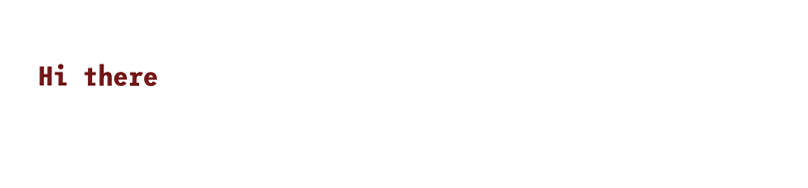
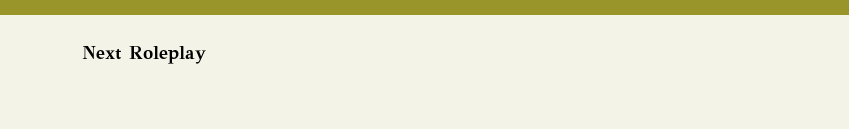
[38,63,159,87] Hi there -> [82,46,206,64] Next Roleplay

